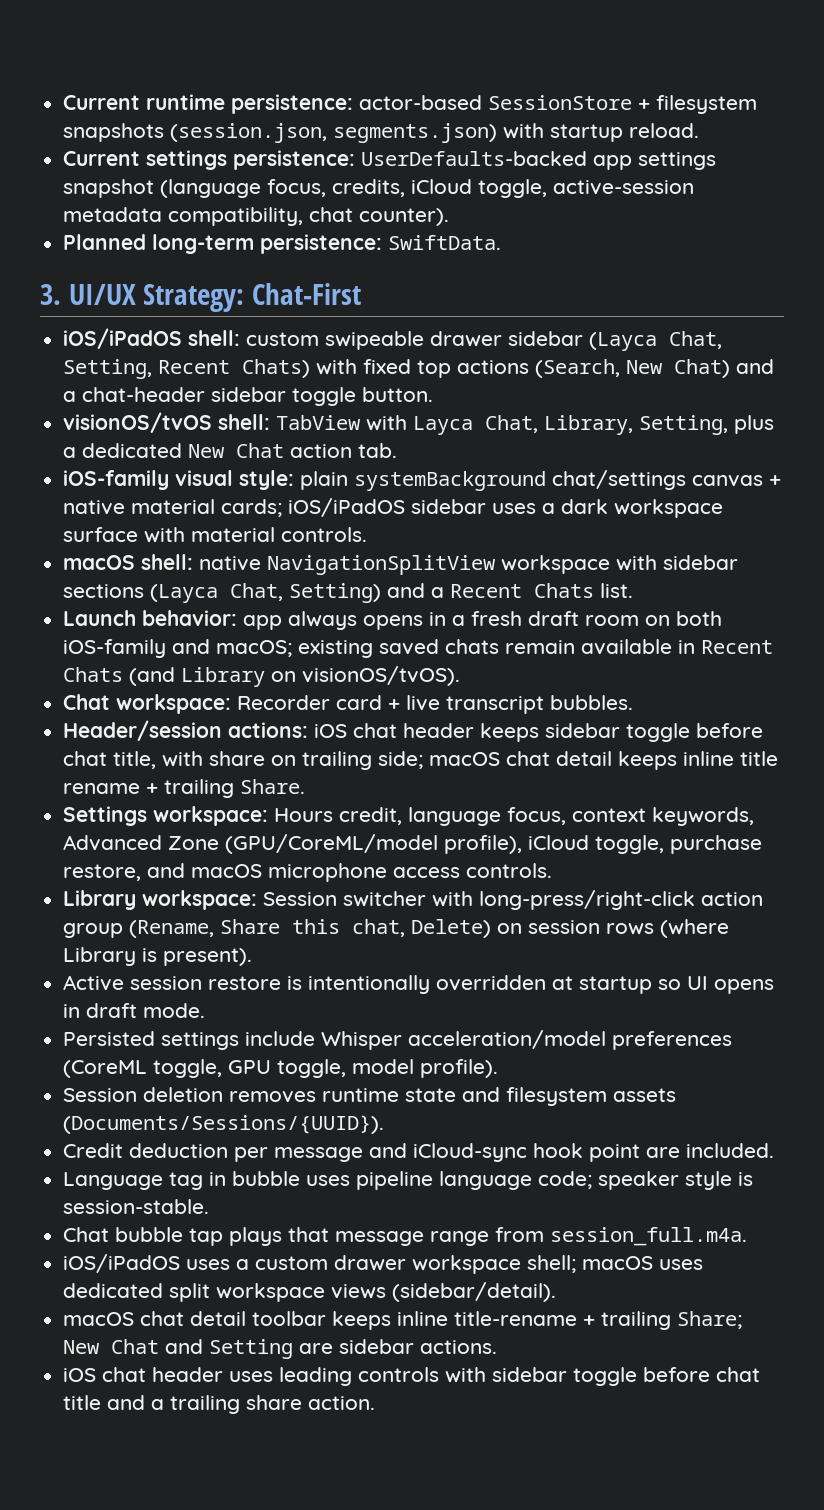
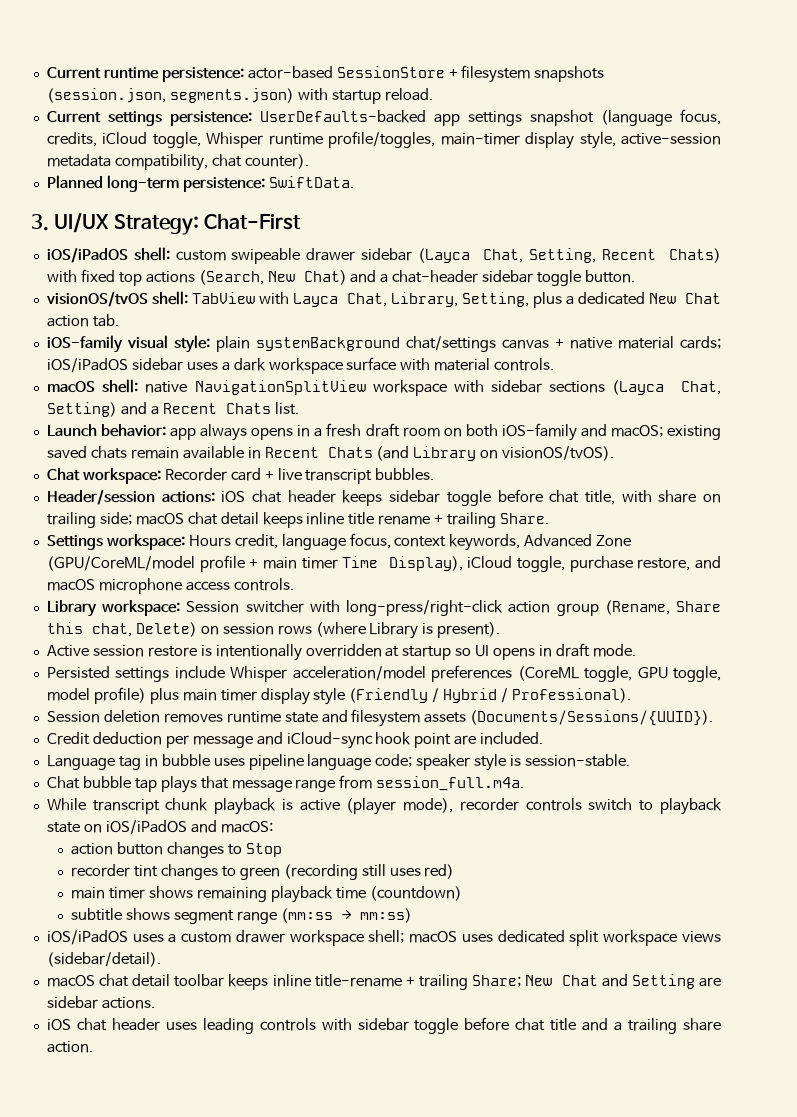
(548, 188) none -> [206,131,616,149] Whisper runtime profile/toggles, main-timer display style,
[444,835,523,854] profile), -> [199,555,463,572] profile + main timer Time Display),
[420,1059,499,1078] profile). -> [93,687,632,705] profile) plus main timer display style (Friendly / Hybrid / Professional).
(748, 1236) none -> [46,798,722,815] [46,820,273,835] [71,842,282,858] [71,864,455,880] [71,886,462,903] [71,908,412,924] // While transcript chunk playback is active (player mode), recorder controls switch to playback state on iOS/iPadOS and macOS: // action button changes to Stop // recorder tint changes to green (recording still uses red) // main timer shows remaining playback time (countdown) // subtitle shows segment range (mm:ss → mm:ss)

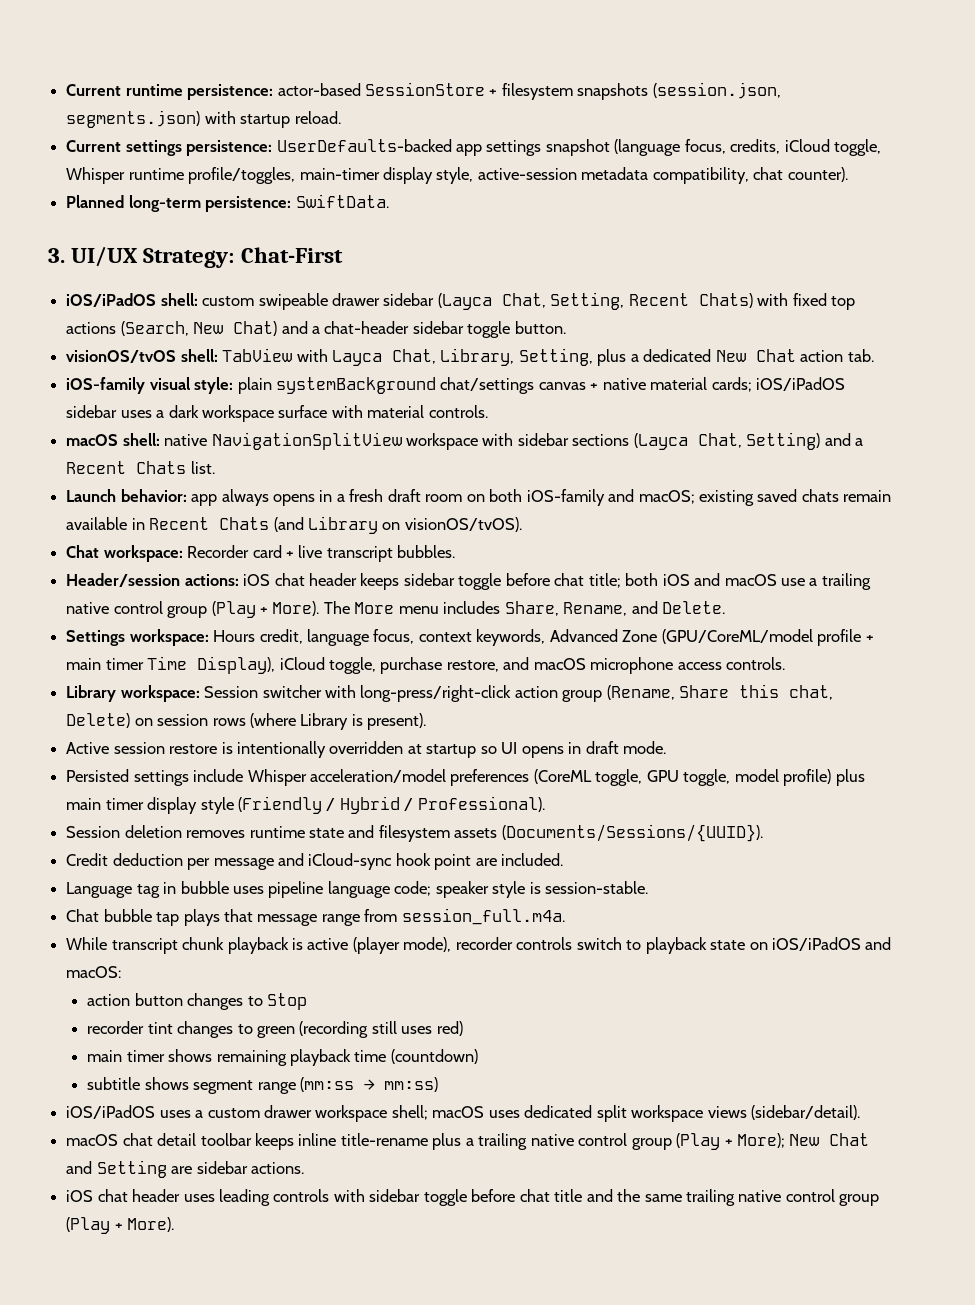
[584,490,721,505] [46,512,550,528] title, with share on trailing side; macOS chat detail keeps inline title rename + trailing Share. -> [588,573,871,590] [66,601,726,618] title; both iOS and macOS use a trailing native control group (Play + More). The More menu includes Share, Rename, and Delete.
[405,974,522,990] + trailing Share; -> [432,1133,785,1150] plus a trailing native control group (Play + More);
[614,1018,721,1034] [46,1041,93,1053] a trailing share action. -> [617,1189,880,1206] [66,1217,175,1234] the same trailing native control group (Play + More).

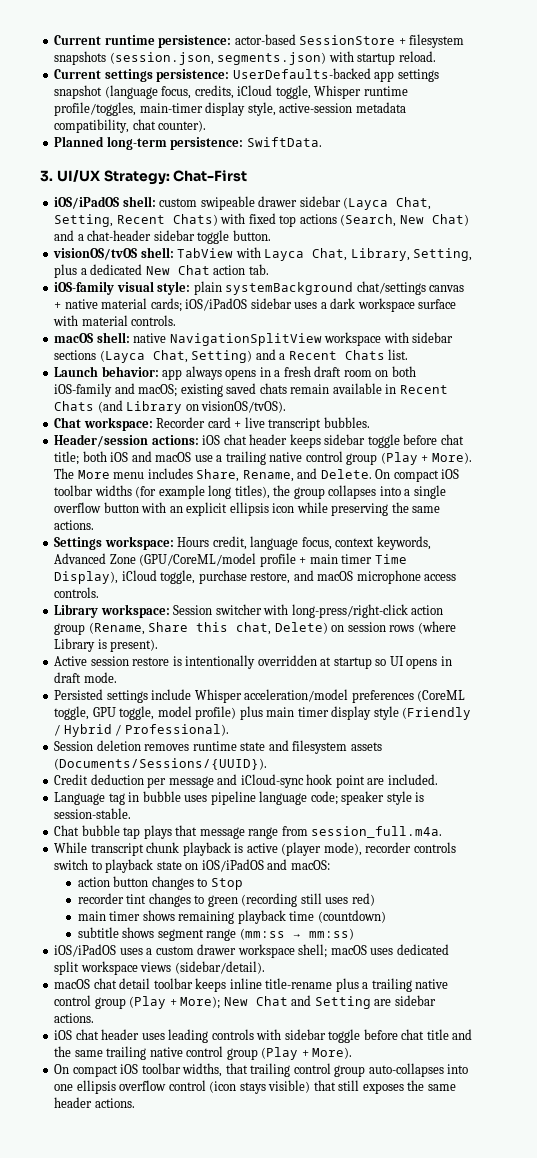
(726, 607) none -> [375,469,460,482] [54,485,446,499] [54,502,441,516] [54,520,95,530] On compact iOS toolbar widths (for example long titles), the group collapses into a single overflow button with an explicit ellipsis icon while preserving the same actions.
(175, 1224) none -> [54,1063,469,1077] [54,1080,456,1094] [54,1097,135,1108] // On compact iOS toolbar widths, that trailing control group auto-collapses into one ellipsis overflow control (icon stays visible) that still exposes the same header actions.

